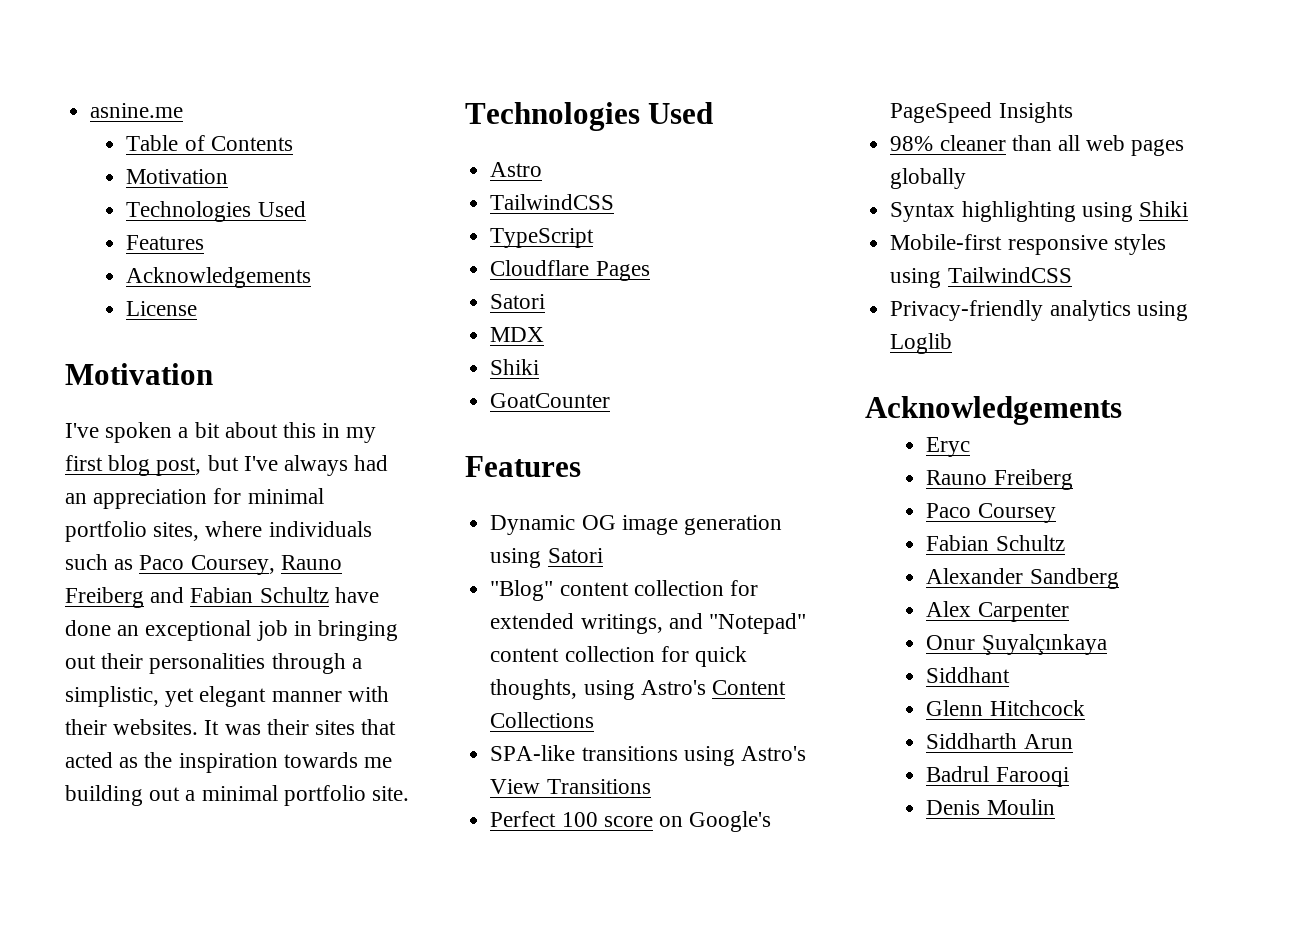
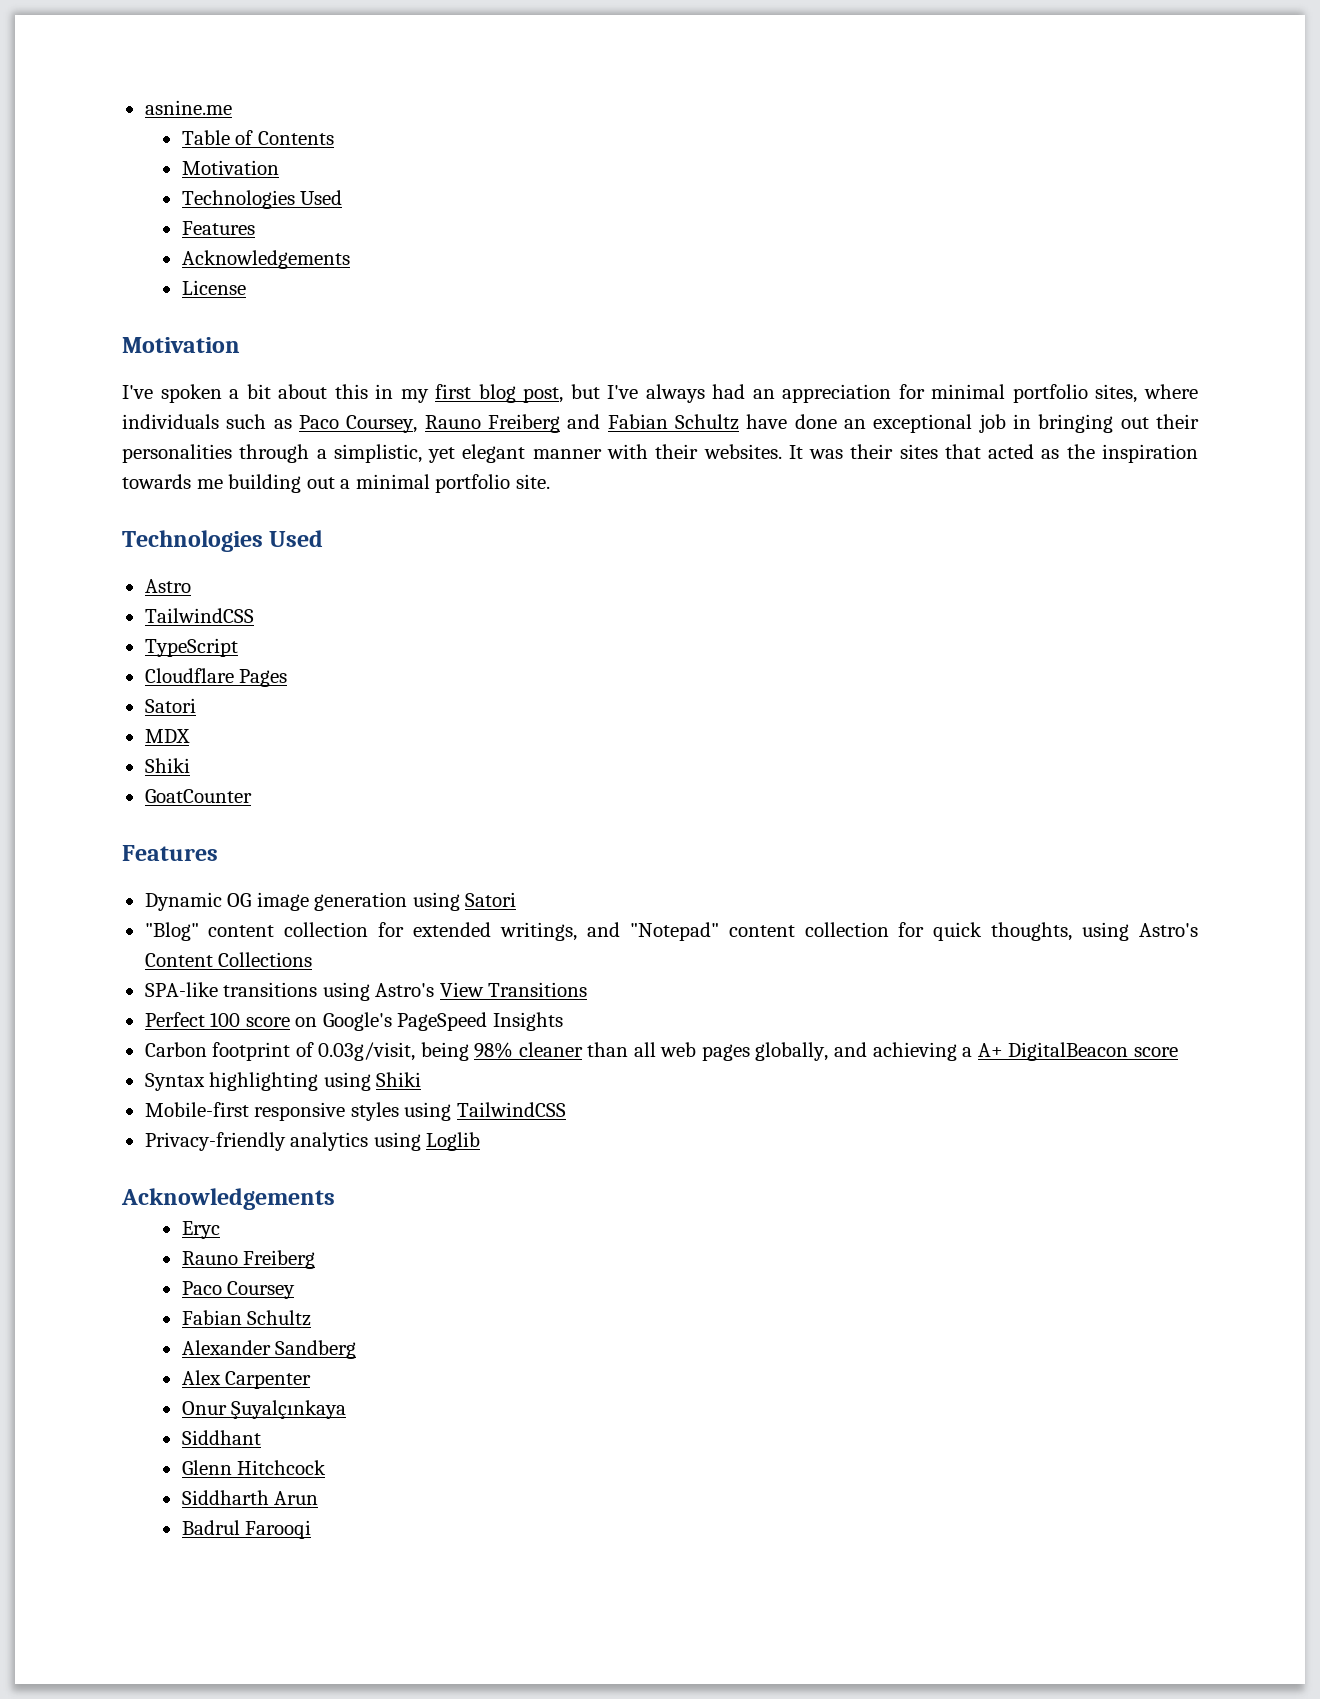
(1073, 112) none -> [144,1042,469,1061] Carbon footprint of 0.03g/visit, being
[890,168,967,189] globally -> [755,1042,1178,1061] globally, and achieving a A+ DigitalBeacon score
[926,799,1055,815] // Denis Moulin -> (312, 1529) none

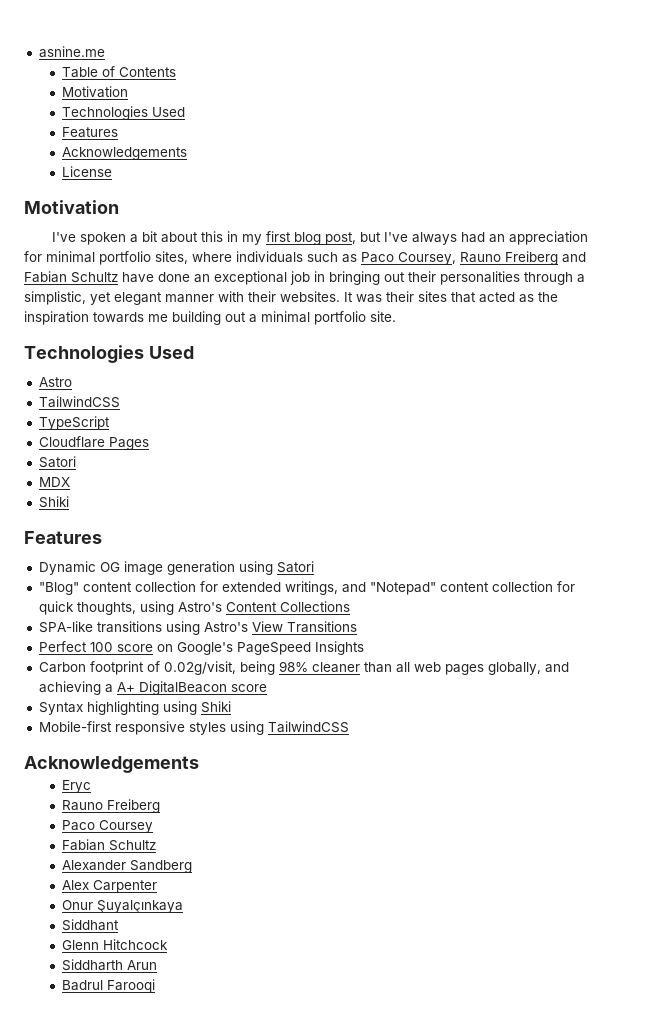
[144,789,252,803] // GoatCounter -> (69, 502) none
[318,1042,416,1061] 0.03g/visit, -> [163,661,236,675] 0.02g/visit,
[144,1132,481,1151] // Privacy-friendly analytics using Loglib -> (349, 727) none

